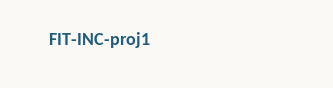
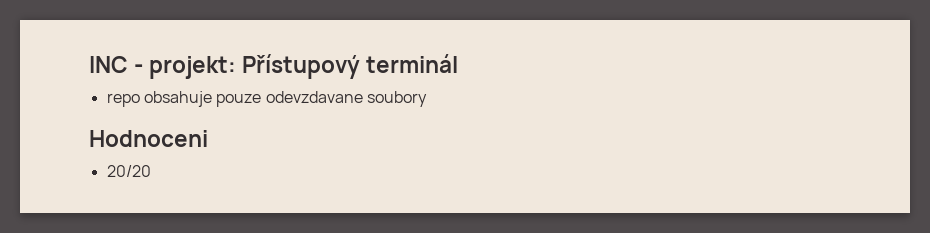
[49,32,150,48] FIT-INC-proj1 -> [89,54,459,79] [106,91,427,107] [89,130,208,147] [106,165,151,177] INC - projekt: Přístupový terminál // repo obsahuje pouze odevzdavane soubory // Hodnoceni // 20/20

